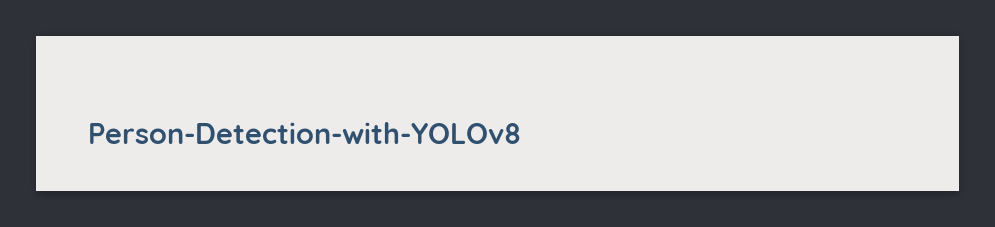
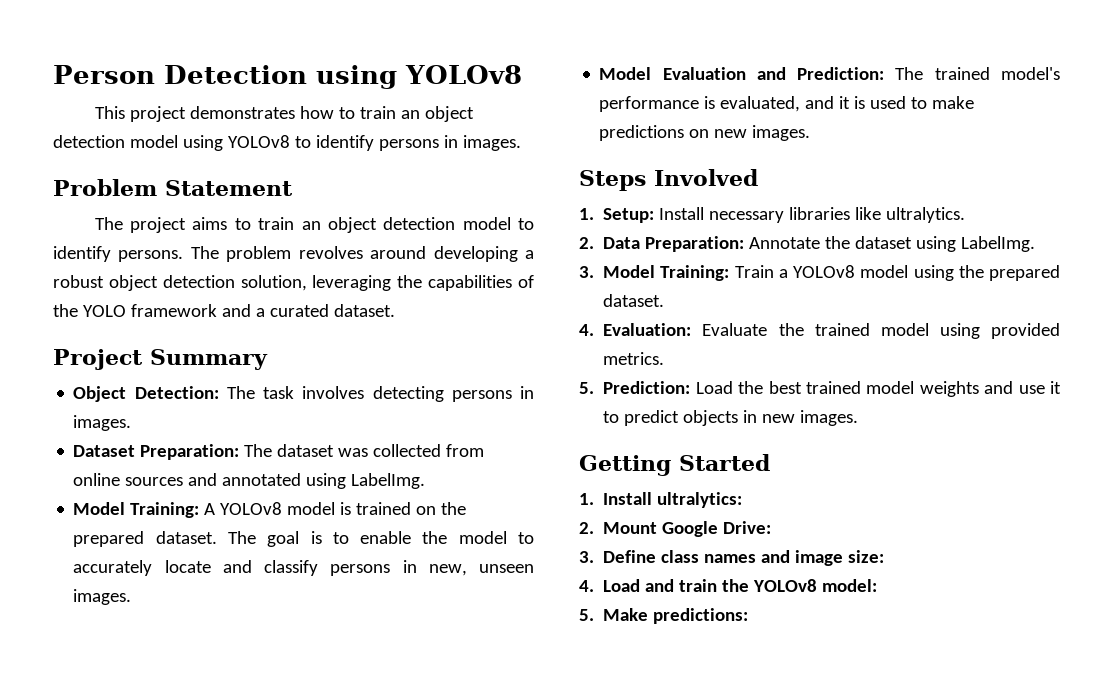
[88,122,521,144] Person-Detection-with-YOLOv8 -> [53,65,522,89] [94,106,474,122] [53,135,521,151] [53,179,293,196] [94,217,534,233] [53,246,534,262] [53,275,534,291] [53,304,395,317] [53,349,268,370] [73,386,534,402] [73,415,132,431] [73,444,485,460] [73,473,426,489] [73,502,467,518] [73,531,534,547] [73,560,534,576] [73,589,132,605] [599,67,1060,80] [599,96,975,112] [599,125,811,141] [579,169,758,191] [579,207,966,223] [579,236,1036,252] [579,265,1060,281] [603,294,665,307] [579,323,1060,339] [603,352,665,365] [579,381,1061,397] [603,410,859,426] [579,454,770,476] [579,492,743,508] [579,521,772,537] [579,550,885,566] [579,579,878,592] [579,608,749,624] Person Detection using YOLOv8 // This project demonstrates how to train an object detection model using YOLOv8 to identify persons in images. // Problem Statement // The project aims to train an object detection model to identify persons. The problem revolves around developing a robust object detection solution, leveraging the capabilities of the YOLO framework and a curated dataset. // Project Summary // Object Detection: The task involves detecting persons in images. // Dataset Preparation: The dataset was collected from online sources and annotated using LabelImg. // Model Training: A YOLOv8 model is trained on the prepared dataset. The goal is to enable the model to accurately locate and classify persons in new, unseen images. // Model Evaluation and Prediction: The trained model's performance is evaluated, and it is used to make predictions on new images. // Steps Involved // 1. Setup: Install necessary libraries like ultralytics. // 2. Data Preparation: Annotate the dataset using LabelImg. // 3. Model Training: Train a YOLOv8 model using the prepared dataset. // 4. Evaluation: Evaluate the trained model using provided metrics. // 5. Prediction: Load the best trained model weights and use it to predict objects in new images. // Getting Started // 1. Install ultralytics: // 2. Mount Google Drive: // 3. Define class names and image size: // 4. Load and train the YOLOv8 model: // 5. Make predictions:

